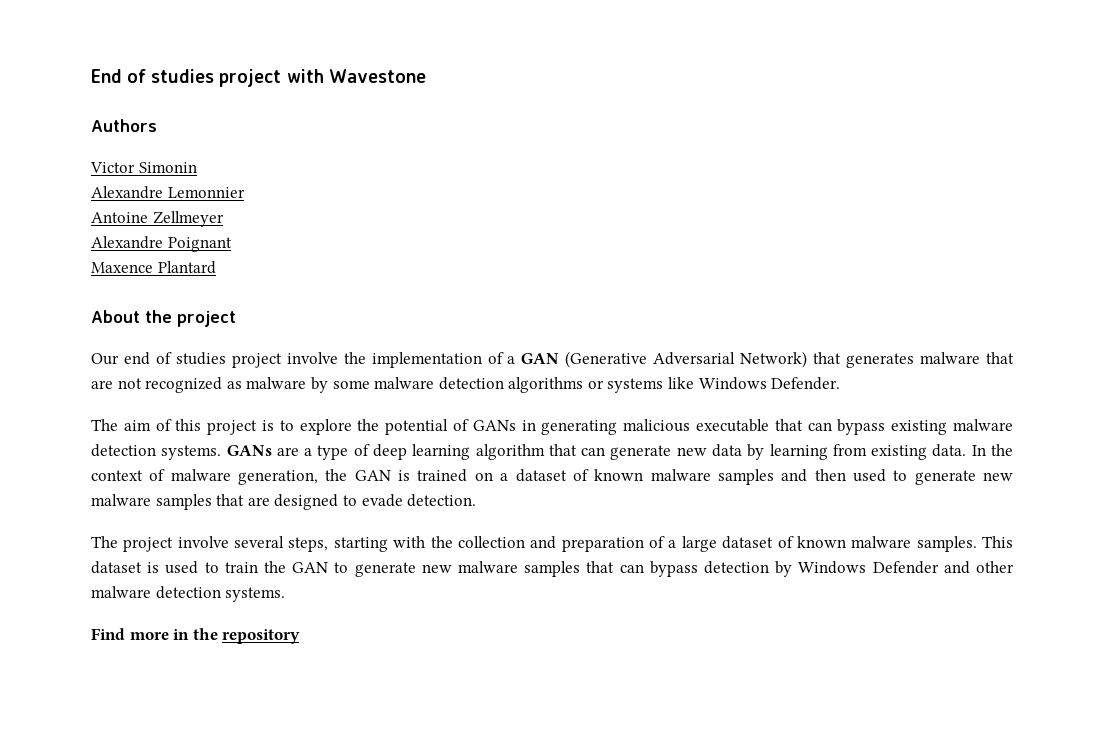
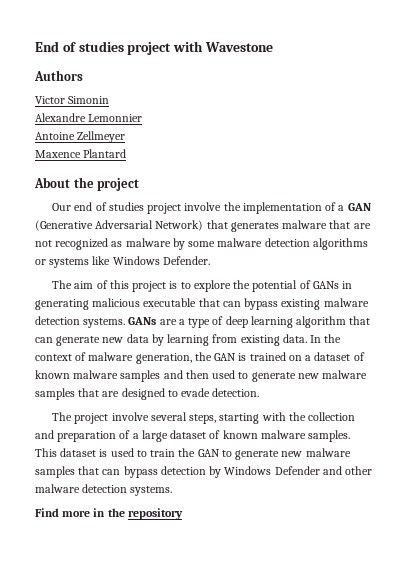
[91,236,232,252] // Alexandre Poignant -> (126, 137) none

